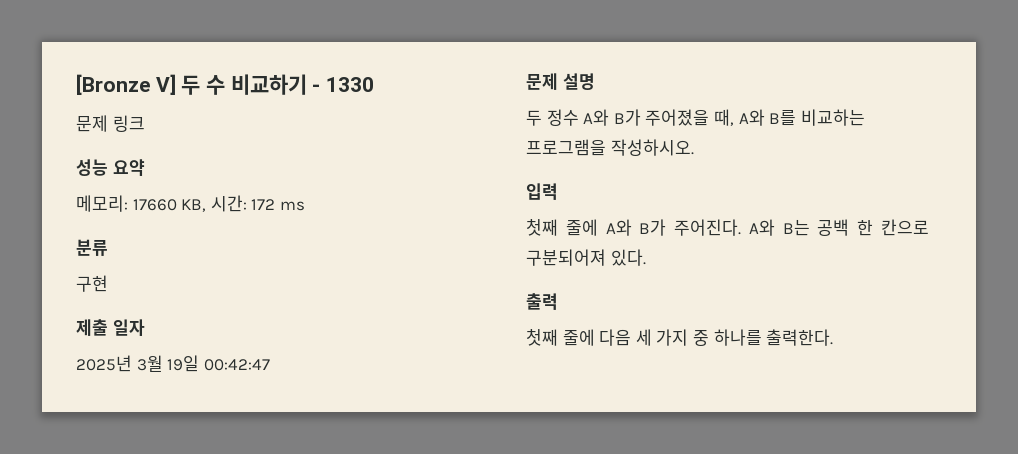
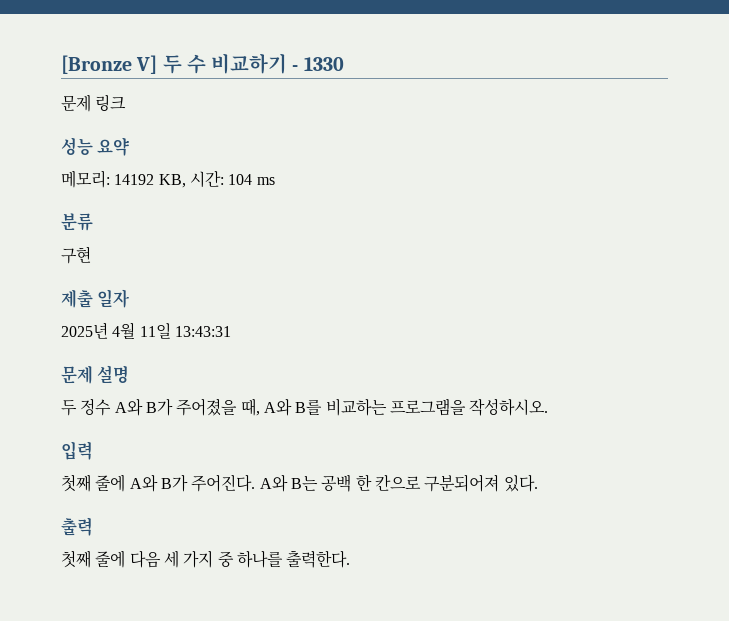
[132,199,177,211] 17660 -> [114,174,155,185] 14192
[251,199,276,210] 172 -> [228,174,253,185] 104
[136,355,270,372] 3월 19일 00:42:47 -> [112,322,231,339] 4월 11일 13:43:31

